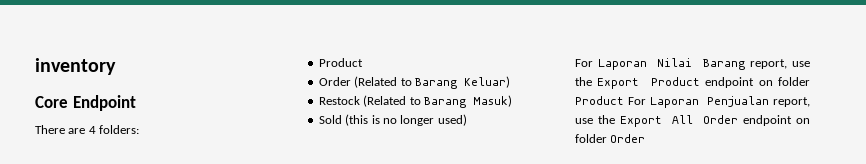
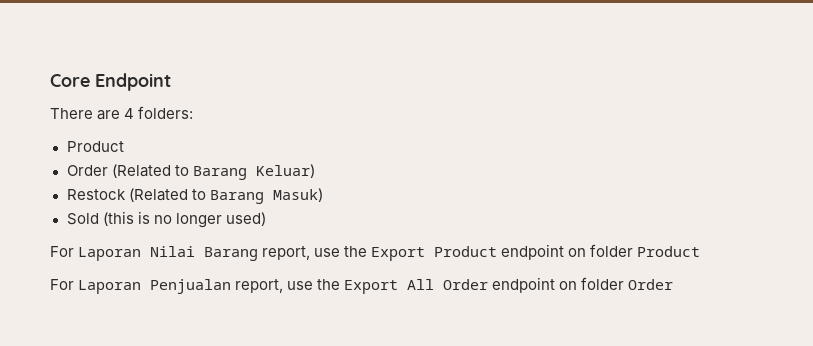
[35,58,116,75] inventory // -> (50, 80) none
(624, 100) none -> (701, 251) //

